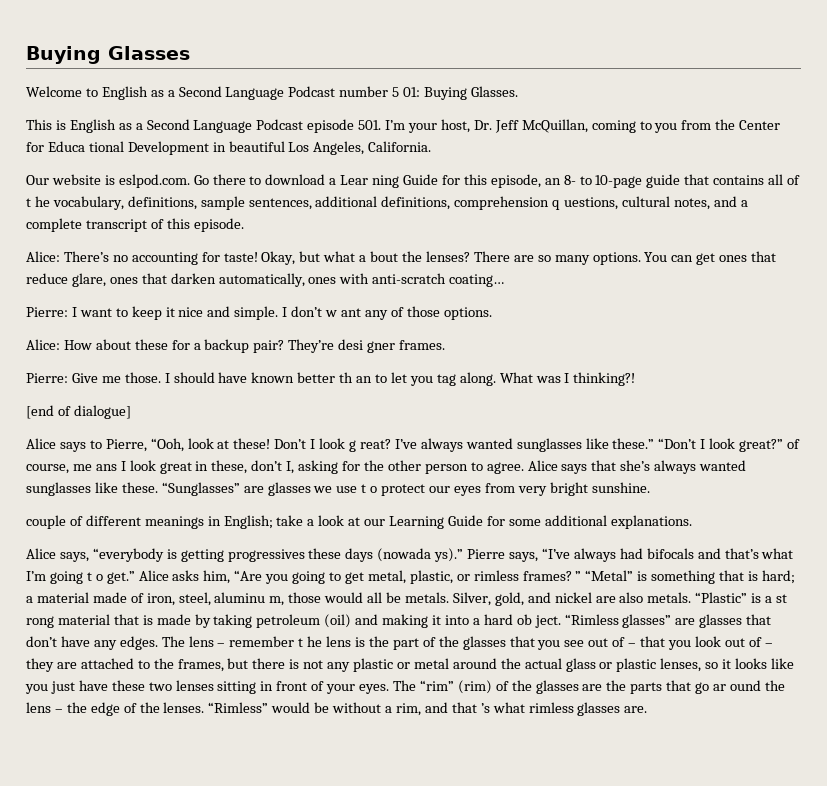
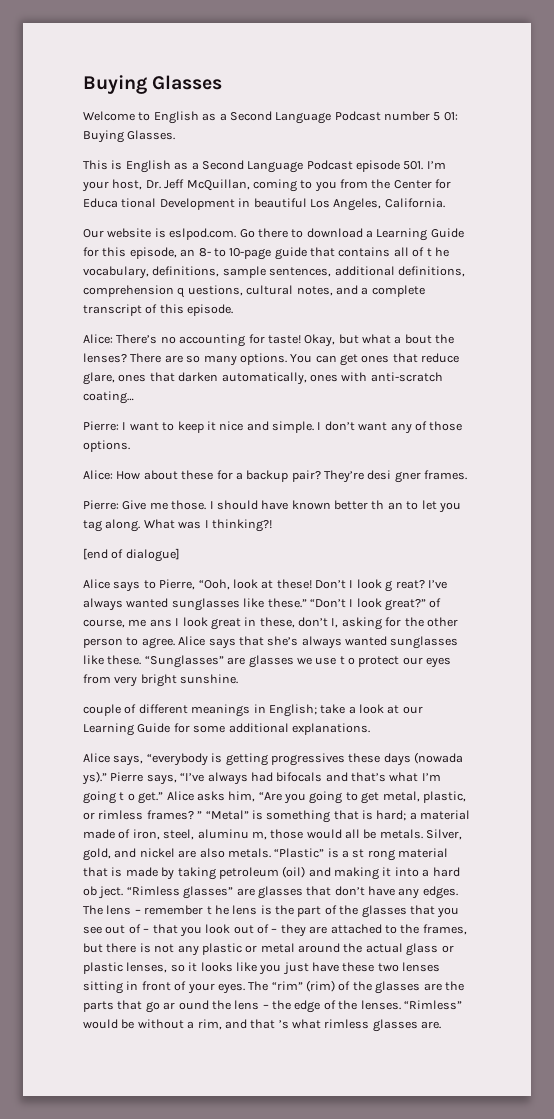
[340,175,400,188] Lear ning -> [376,228,428,241] Learning
[325,308,361,317] w ant -> [358,422,388,431] want

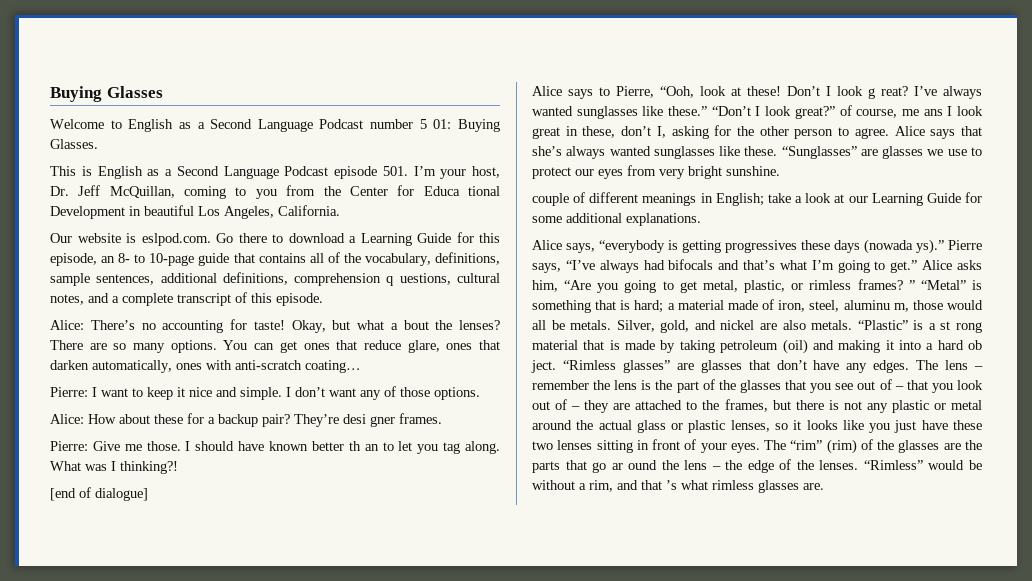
[426,247,449,257] t he -> [343,253,361,263] the
[339,656,355,665] t o -> [970,147,982,156] to
[119,792,135,801] t o -> [874,261,886,270] to
[206,905,229,915] t he -> [593,380,611,390] the

